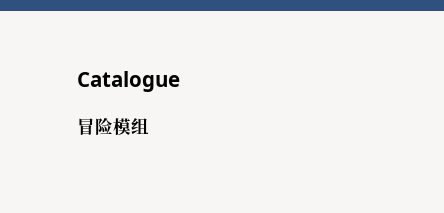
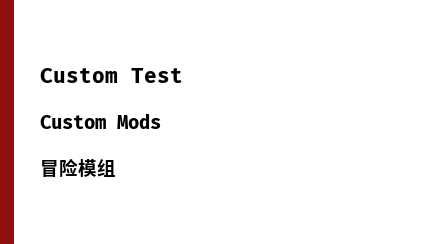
[77,71,180,92] Catalogue -> [40,68,183,83] [40,113,161,129] Custom Test // Custom Mods

